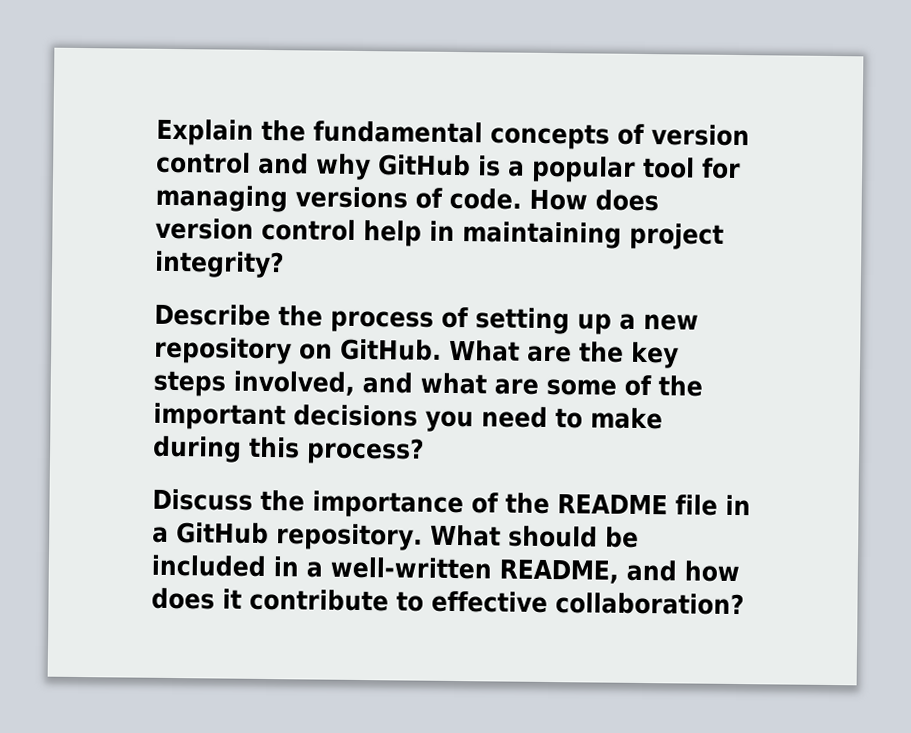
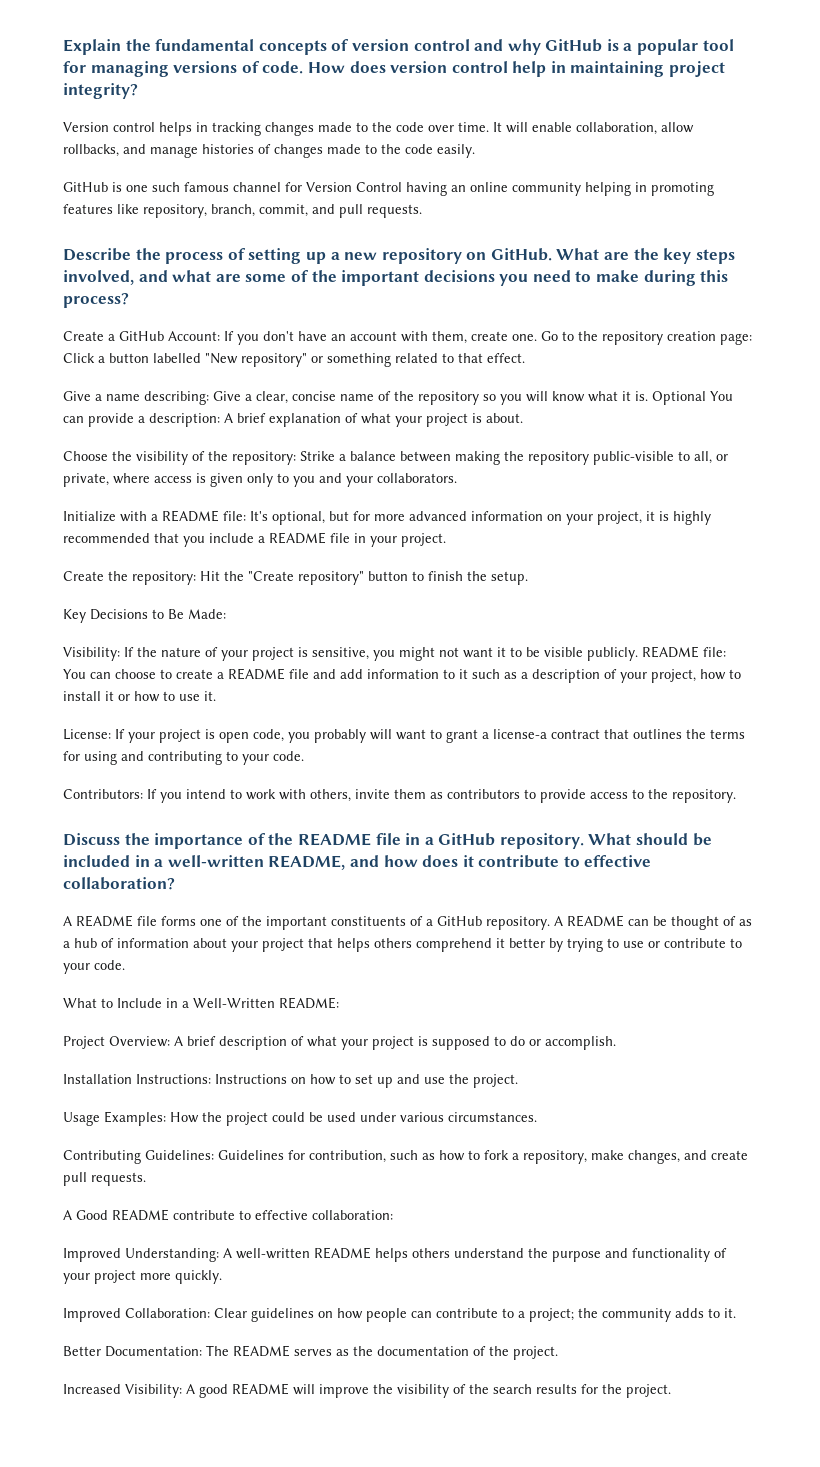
(285, 264) none -> [63,122,694,136] [63,144,475,158] [63,182,714,196] [63,204,422,218] // Version control helps in tracking changes made to the code over time. It will enable collaboration, allow rollbacks, and manage histories of changes made to the code easily. // GitHub is one such famous channel for Version Control having an online community helping in promoting features like repository, branch, commit, and pull requests.
(425, 451) none -> [63,331,752,345] [63,353,525,367] [63,391,733,405] [63,413,523,427] [63,451,728,465] [63,473,457,487] [63,510,711,525] [63,532,446,547] [63,571,528,585] [63,609,226,623] [63,646,726,661] [63,668,741,683] [63,691,216,702] [63,729,745,743] [63,751,304,765] [63,789,736,803] // Create a GitHub Account: If you don't have an account with them, create one. Go to the repository creation page: Click a button labelled "New repository" or something related to that effect. // Give a name describing: Give a clear, concise name of the repository so you will know what it is. Optional You can provide a description: A brief explanation of what your project is about. // Choose the visibility of the repository: Strike a balance between making the repository public-visible to all, or private, where access is given only to you and your collaborators. // Initialize with a README file: It's optional, but for more advanced information on your project, it is highly recommended that you include a README file in your project. // Create the repository: Hit the "Create repository" button to finish the setup. // Key Decisions to Be Made: // Visibility: If the nature of your project is sensitive, you might not want it to be visible publicly. README file: You can choose to create a README file and add information to it such as a description of your project, how to install it or how to use it. // License: If your project is open code, you probably will want to grant a license-a contract that outlines the terms for using and contributing to your code. // Contributors: If you intend to work with others, invite them as contributors to provide access to the repository.
(745, 604) none -> [63,915,752,930] [63,938,742,952] [63,960,125,974] [63,997,339,1009] [63,1036,616,1050] [63,1074,518,1088] [63,1111,537,1126] [63,1150,748,1164] [63,1172,146,1186] [63,1209,393,1221] [63,1247,727,1262] [63,1270,222,1284] [63,1308,736,1322] [63,1345,558,1360] [63,1383,671,1398] // A README file forms one of the important constituents of a GitHub repository. A README can be thought of as a hub of information about your project that helps others comprehend it better by trying to use or contribute to your code. // What to Include in a Well-Written README: // Project Overview: A brief description of what your project is supposed to do or accomplish. // Installation Instructions: Instructions on how to set up and use the project. // Usage Examples: How the project could be used under various circumstances. // Contributing Guidelines: Guidelines for contribution, such as how to fork a repository, make changes, and create pull requests. // A Good README contribute to effective collaboration: // Improved Understanding: A well-written README helps others understand the purpose and functionality of your project more quickly. // Improved Collaboration: Clear guidelines on how people can contribute to a project; the community adds to it. // Better Documentation: The README serves as the documentation of the project. // Increased Visibility: A good README will improve the visibility of the search results for the project.

